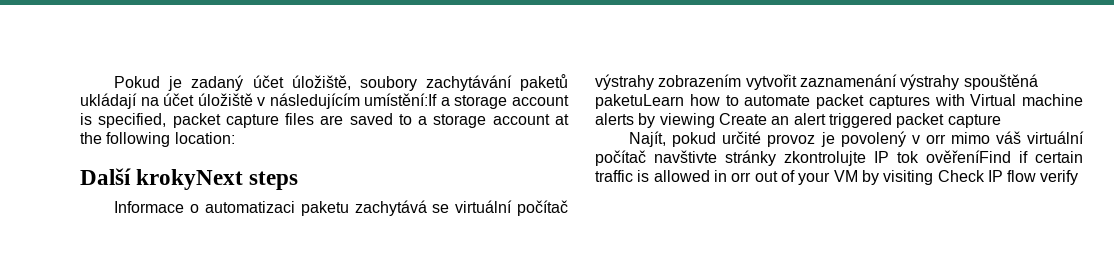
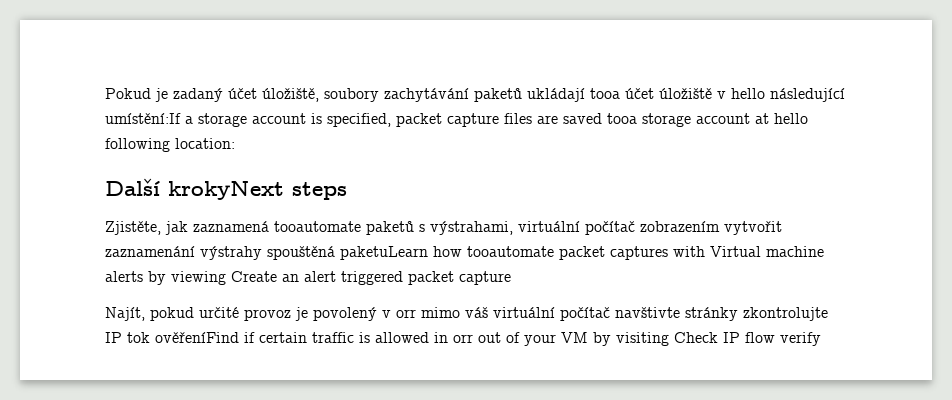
[140,97,159,106] na -> [590,88,620,99] tooa
[269,93,360,109] následujícím -> [731,88,845,102] hello následující
[398,114,428,125] to a -> [607,113,637,124] tooa
[80,132,102,144] the -> [774,113,808,124] hello
[114,200,568,216] [595,74,654,90] Informace o automatizaci paketu zachytává se virtuální počítač výstrahy -> [105,221,635,235] Zjistěte, jak zaznamená tooautomate paketů s výstrahami, virtuální počítač
[725,95,811,106] to automate -> [467,246,554,257] tooautomate

